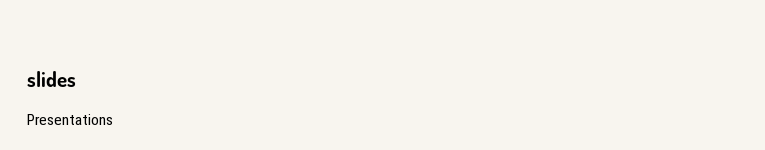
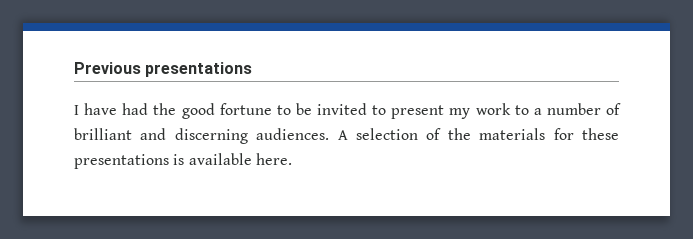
[27,71,76,87] [27,114,113,125] slides // Presentations -> [74,62,253,77] [74,103,621,119] [74,128,619,144] [74,153,292,169] Previous presentations // I have had the good fortune to be invited to present my work to a number of brilliant and discerning audiences. A selection of the materials for these presentations is available here.

